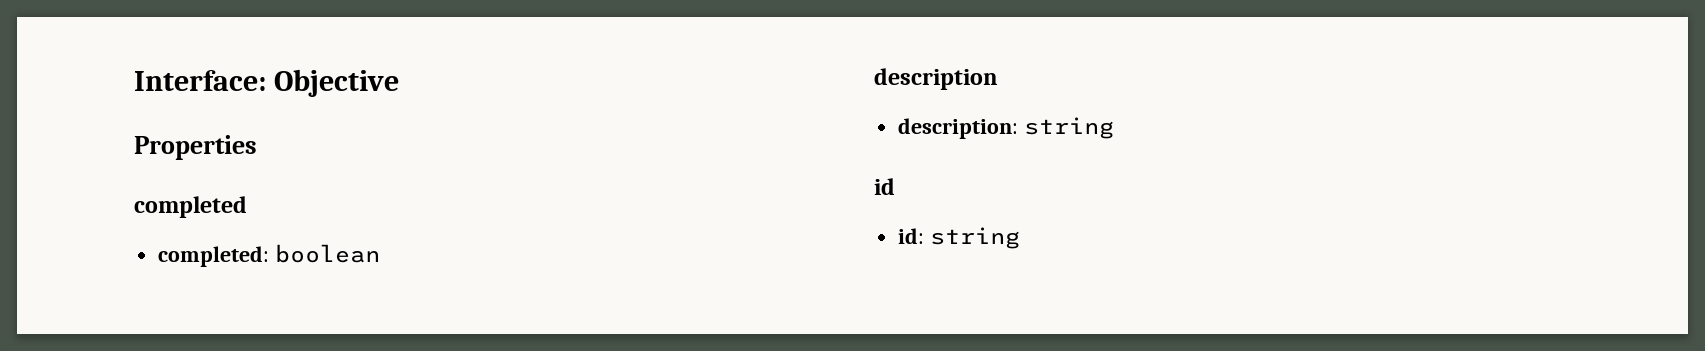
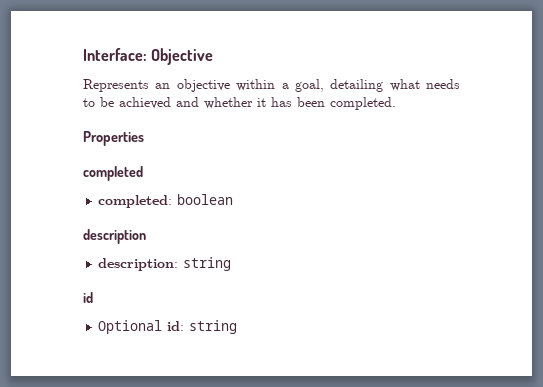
(400, 83) none -> [83,79,460,92] [83,97,396,110] // Represents an objective within a goal, detailing what needs to be achieved and whether it has been completed.
(895, 186) none -> [98,320,163,334] Optional

